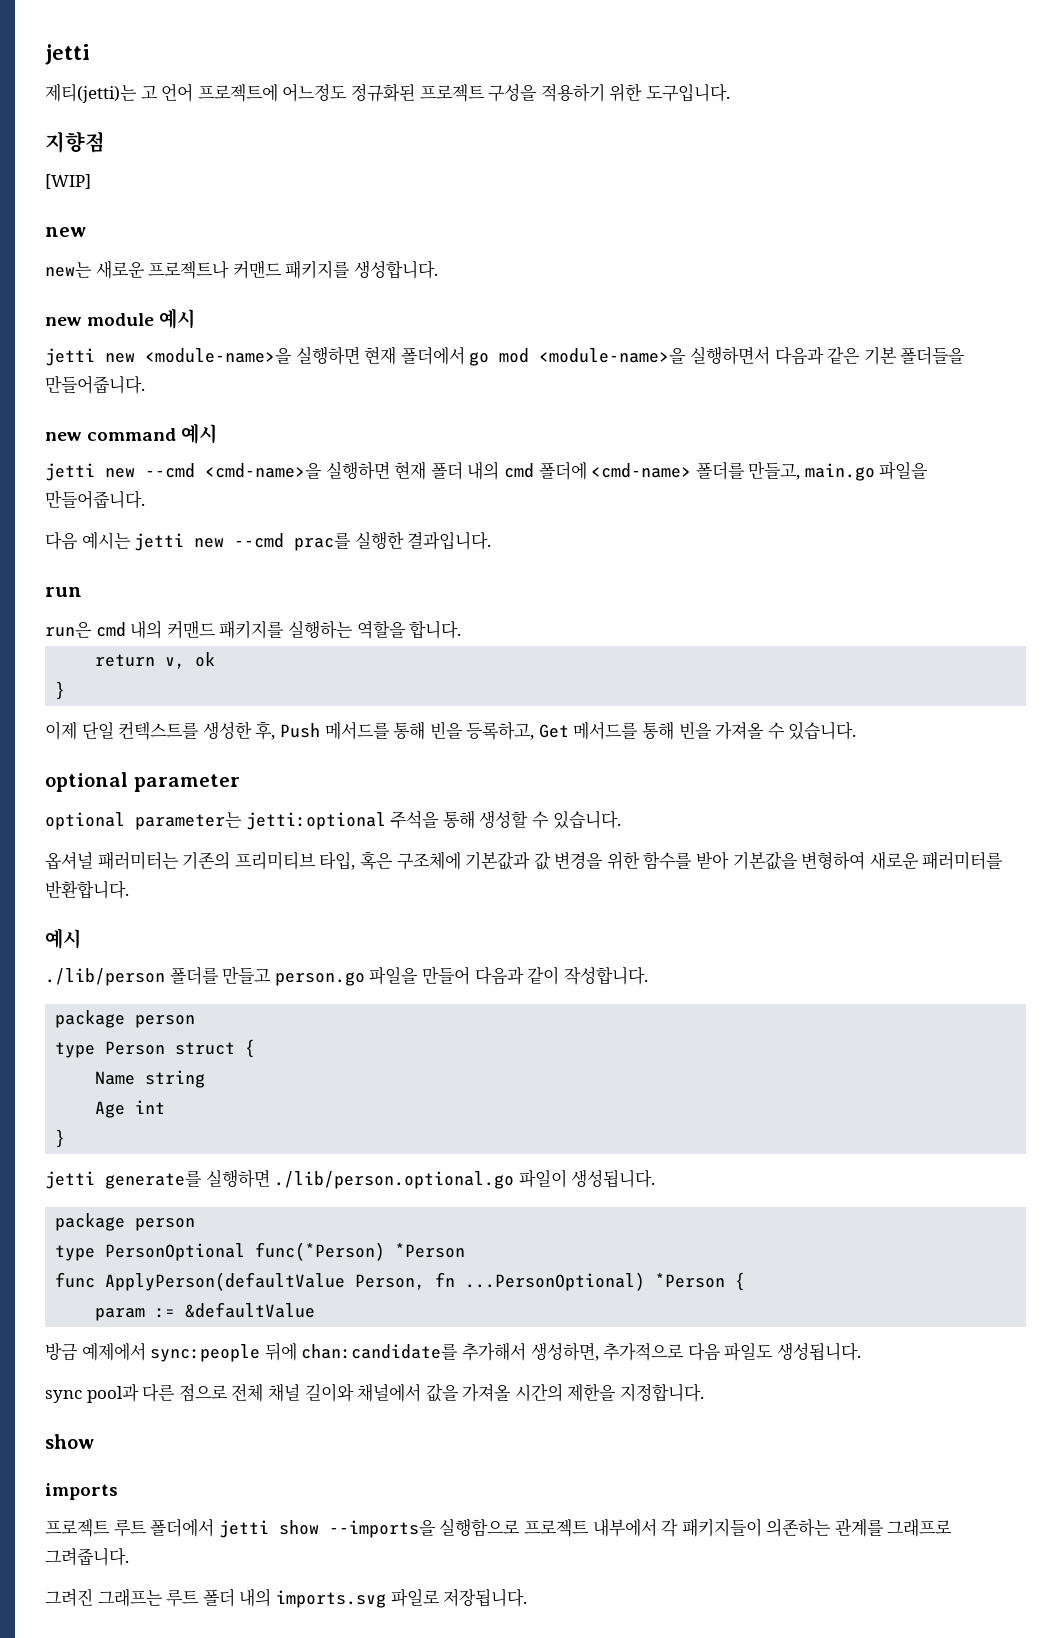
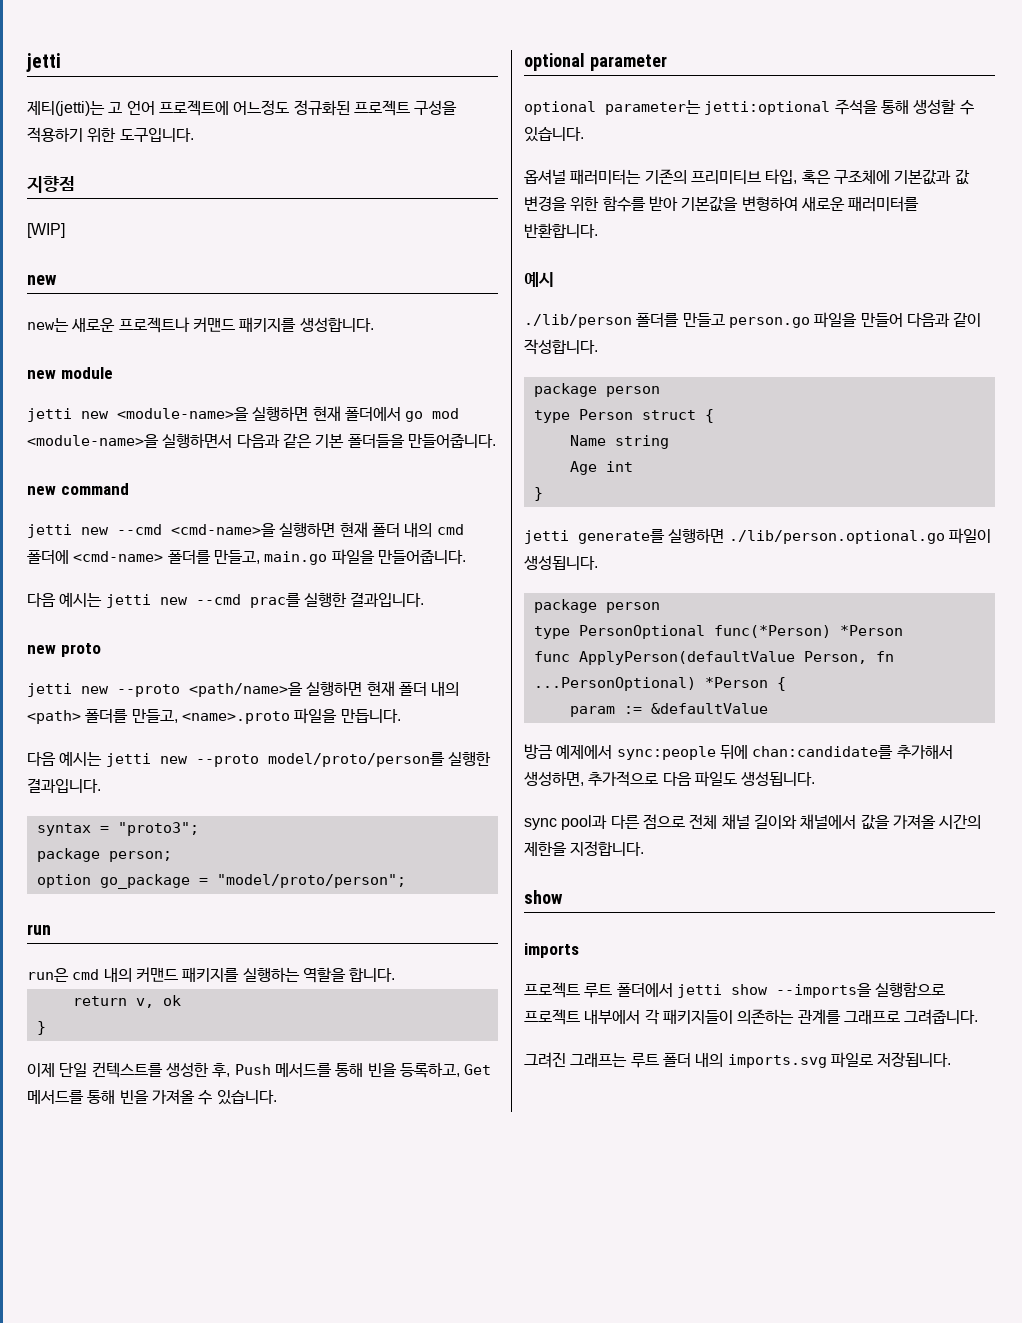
[159,308,196,329] 예시 -> (113, 373) none
[181,423,218,444] 예시 -> (129, 489) none
(492, 540) none -> [27,643,101,657] [27,681,460,697] [27,708,401,724] [27,751,491,767] [27,778,101,793] [36,822,199,836] [36,848,172,862] [36,874,406,889] // new proto // jetti new --proto <path/name>을 실행하면 현재 폴더 내의 <path> 폴더를 만들고, <name>.proto 파일을 만듭니다. // 다음 예시는 jetti new --proto model/proto/person를 실행한 결과입니다. // syntax = "proto3"; // package person; // option go_package = "model/proto/person";

